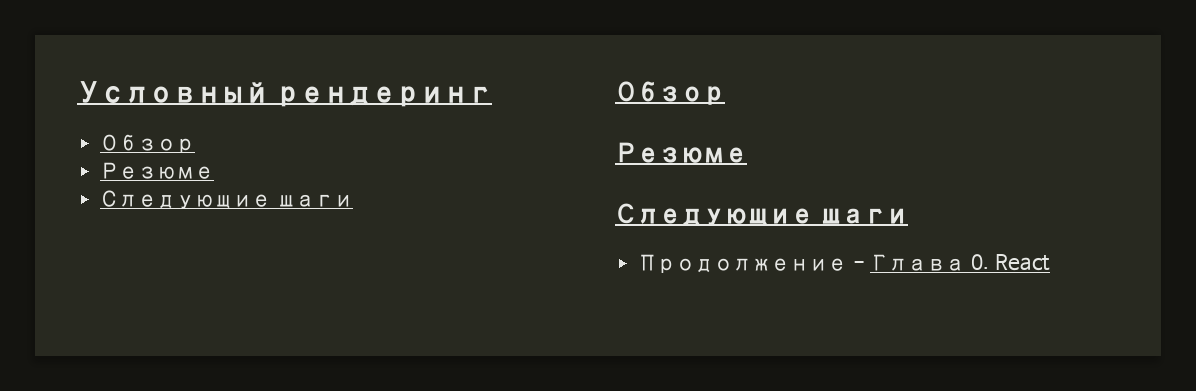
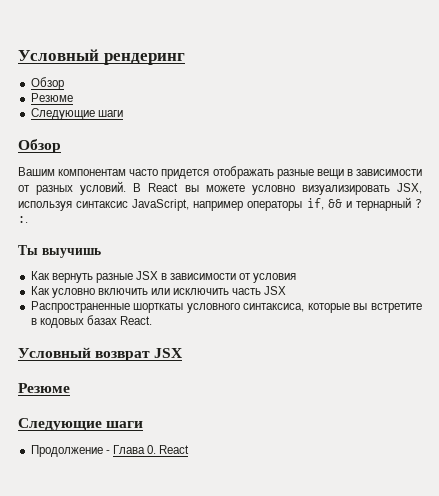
(725, 93) none -> [18,166,422,179] [18,181,422,195] [18,197,422,211] [18,216,28,223] [18,245,101,258] [30,271,297,283] [30,286,287,298] [30,301,423,313] [30,315,152,328] [18,347,184,361] // Вашим компонентам часто придется отображать разные вещи в зависимости от разных условий. В React вы можете условно визуализировать JSX, используя синтаксис JavaScript, например операторы if, && и тернарный ? :. // Ты выучишь // Как вернуть разные JSX в зависимости от условия // Как условно включить или исключить часть JSX // Распространенные шорткаты условного синтаксиса, которые вы встретите в кодовых базах React. // Условный возврат JSX

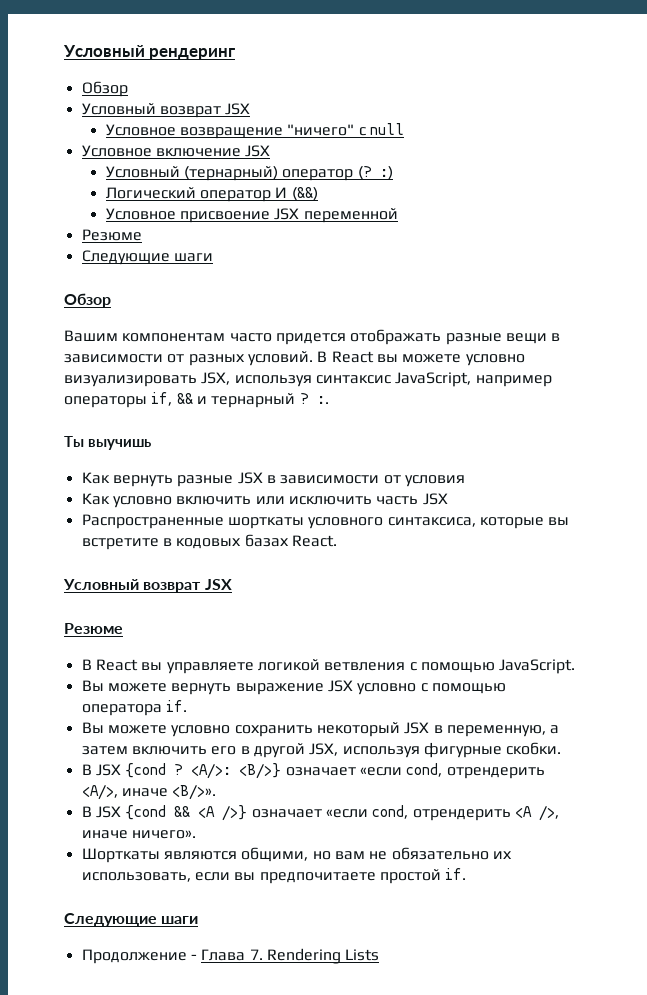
(64, 83) none -> [81,103,251,118] [105,123,405,139] [81,145,271,157] [105,166,393,181] [105,187,318,202] [105,208,398,223] // Условный возврат JSX // Условное возвращение "ничего" с null // Условное включение JSX // Условный (тернарный) оператор (? :) // Логический оператор И (&&) // Условное присвоение JSX переменной
(70, 388) none -> [81,659,576,674] [81,680,506,695] [81,700,187,716] [81,722,560,737] [81,742,562,758] [81,763,545,779] [81,784,217,800] [81,805,559,821] [81,830,196,839] [81,847,512,863] [81,868,467,884] // В React вы управляете логикой ветвления с помощью JavaScript. // Вы можете вернуть выражение JSX условно с помощью оператора if. // Вы можете условно сохранить некоторый JSX в переменную, а затем включить его в другой JSX, используя фигурные скобки. // В JSX {cond ? <A/>: <B/>} означает «если cond, отрендерить <A/>, иначе <B/>». // В JSX {cond && <A />} означает «если cond, отрендерить <A />, иначе ничего». // Шорткаты являются общими, но вам не обязательно их использовать, если вы предпочитаете простой if.
[146,445,190,454] 0. React -> [249,948,380,964] 7. Rendering Lists

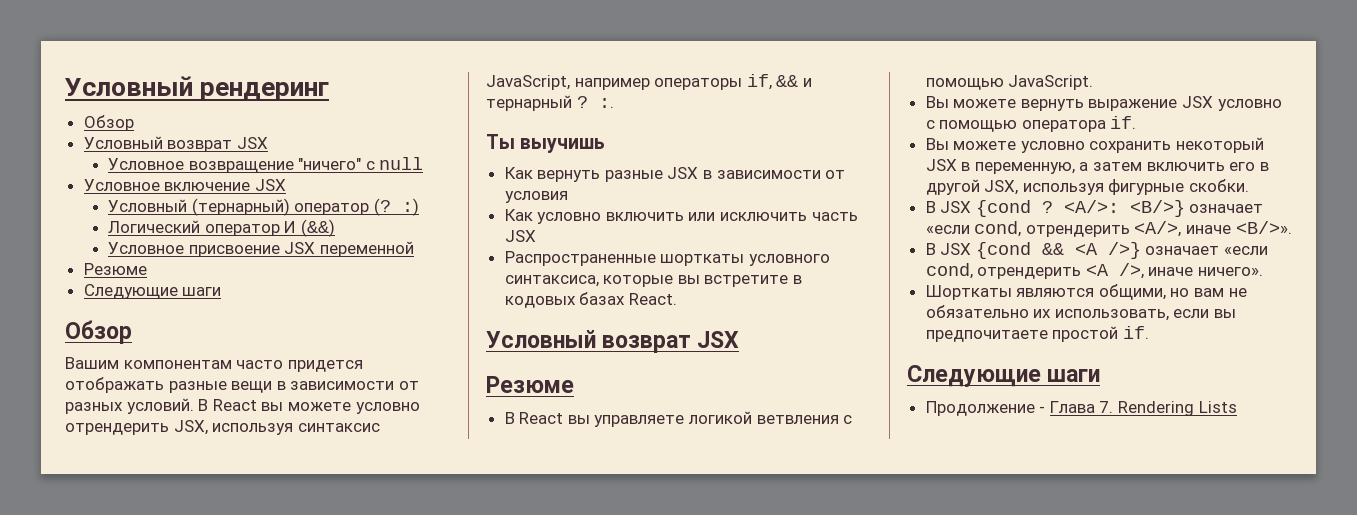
[64,375,197,387] визуализировать -> [65,423,169,435] отрендерить

